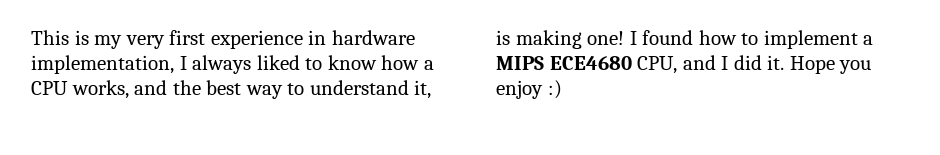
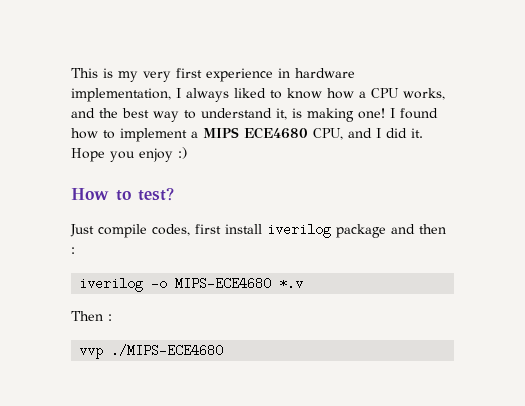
(562, 89) none -> [71,187,174,201] [70,223,446,238] [71,247,75,254] [79,277,304,292] [71,311,112,321] [79,344,224,359] // How to test? // Just compile codes, first install iverilog package and then : // iverilog -o MIPS-ECE4680 *.v // Then : // vvp ./MIPS-ECE4680

